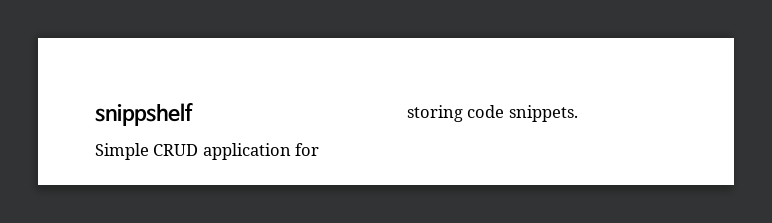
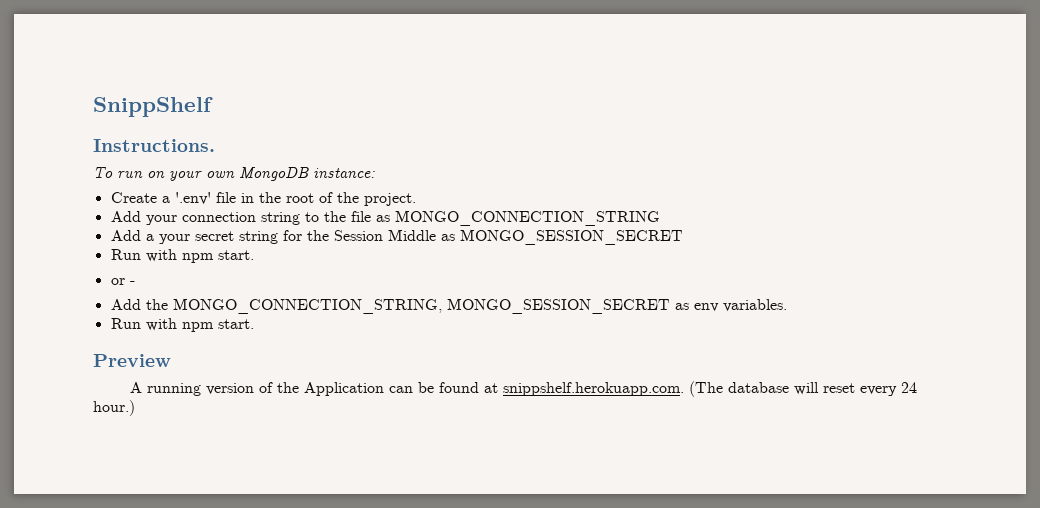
[95,103,193,126] [95,143,320,160] [407,105,578,122] snippshelf // Simple CRUD application for storing code snippets. -> [93,97,213,117] [93,139,215,152] [93,167,375,181] [110,192,416,206] [110,210,660,226] [110,229,683,245] [110,249,254,263] [110,278,135,285] [110,298,787,314] [110,318,254,332] [93,354,171,367] [130,381,918,397] [93,400,135,416] SnippShelf // Instructions. // To run on your own MongoDB instance: // Create a '.env' file in the root of the project. // Add your connection string to the file as MONGO_CONNECTION_STRING // Add a your secret string for the Session Middle as MONGO_SESSION_SECRET // Run with npm start. // or - // Add the MONGO_CONNECTION_STRING, MONGO_SESSION_SECRET as env variables. // Run with npm start. // Preview // A running version of the Application can be found at snippshelf.herokuapp.com. (The database will reset every 24 hour.)

